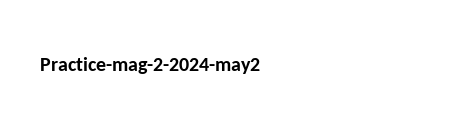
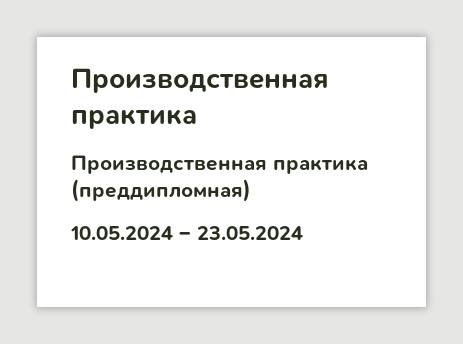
[40,57,260,74] Practice-mag-2-2024-may2 -> [71,68,329,93] [71,108,197,129] [71,155,368,174] [71,179,251,202] [70,226,303,240] Производственная практика // Производственная практика (преддипломная) // 10.05.2024 – 23.05.2024

